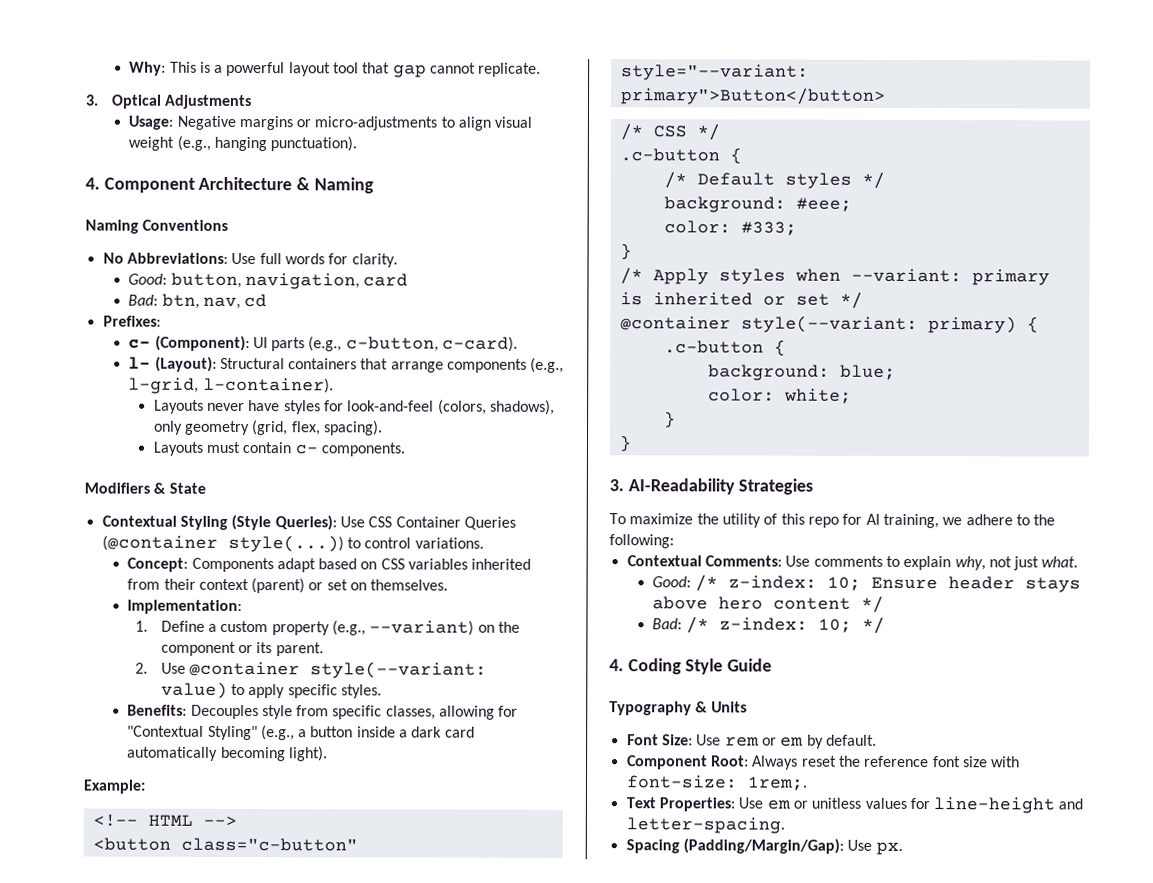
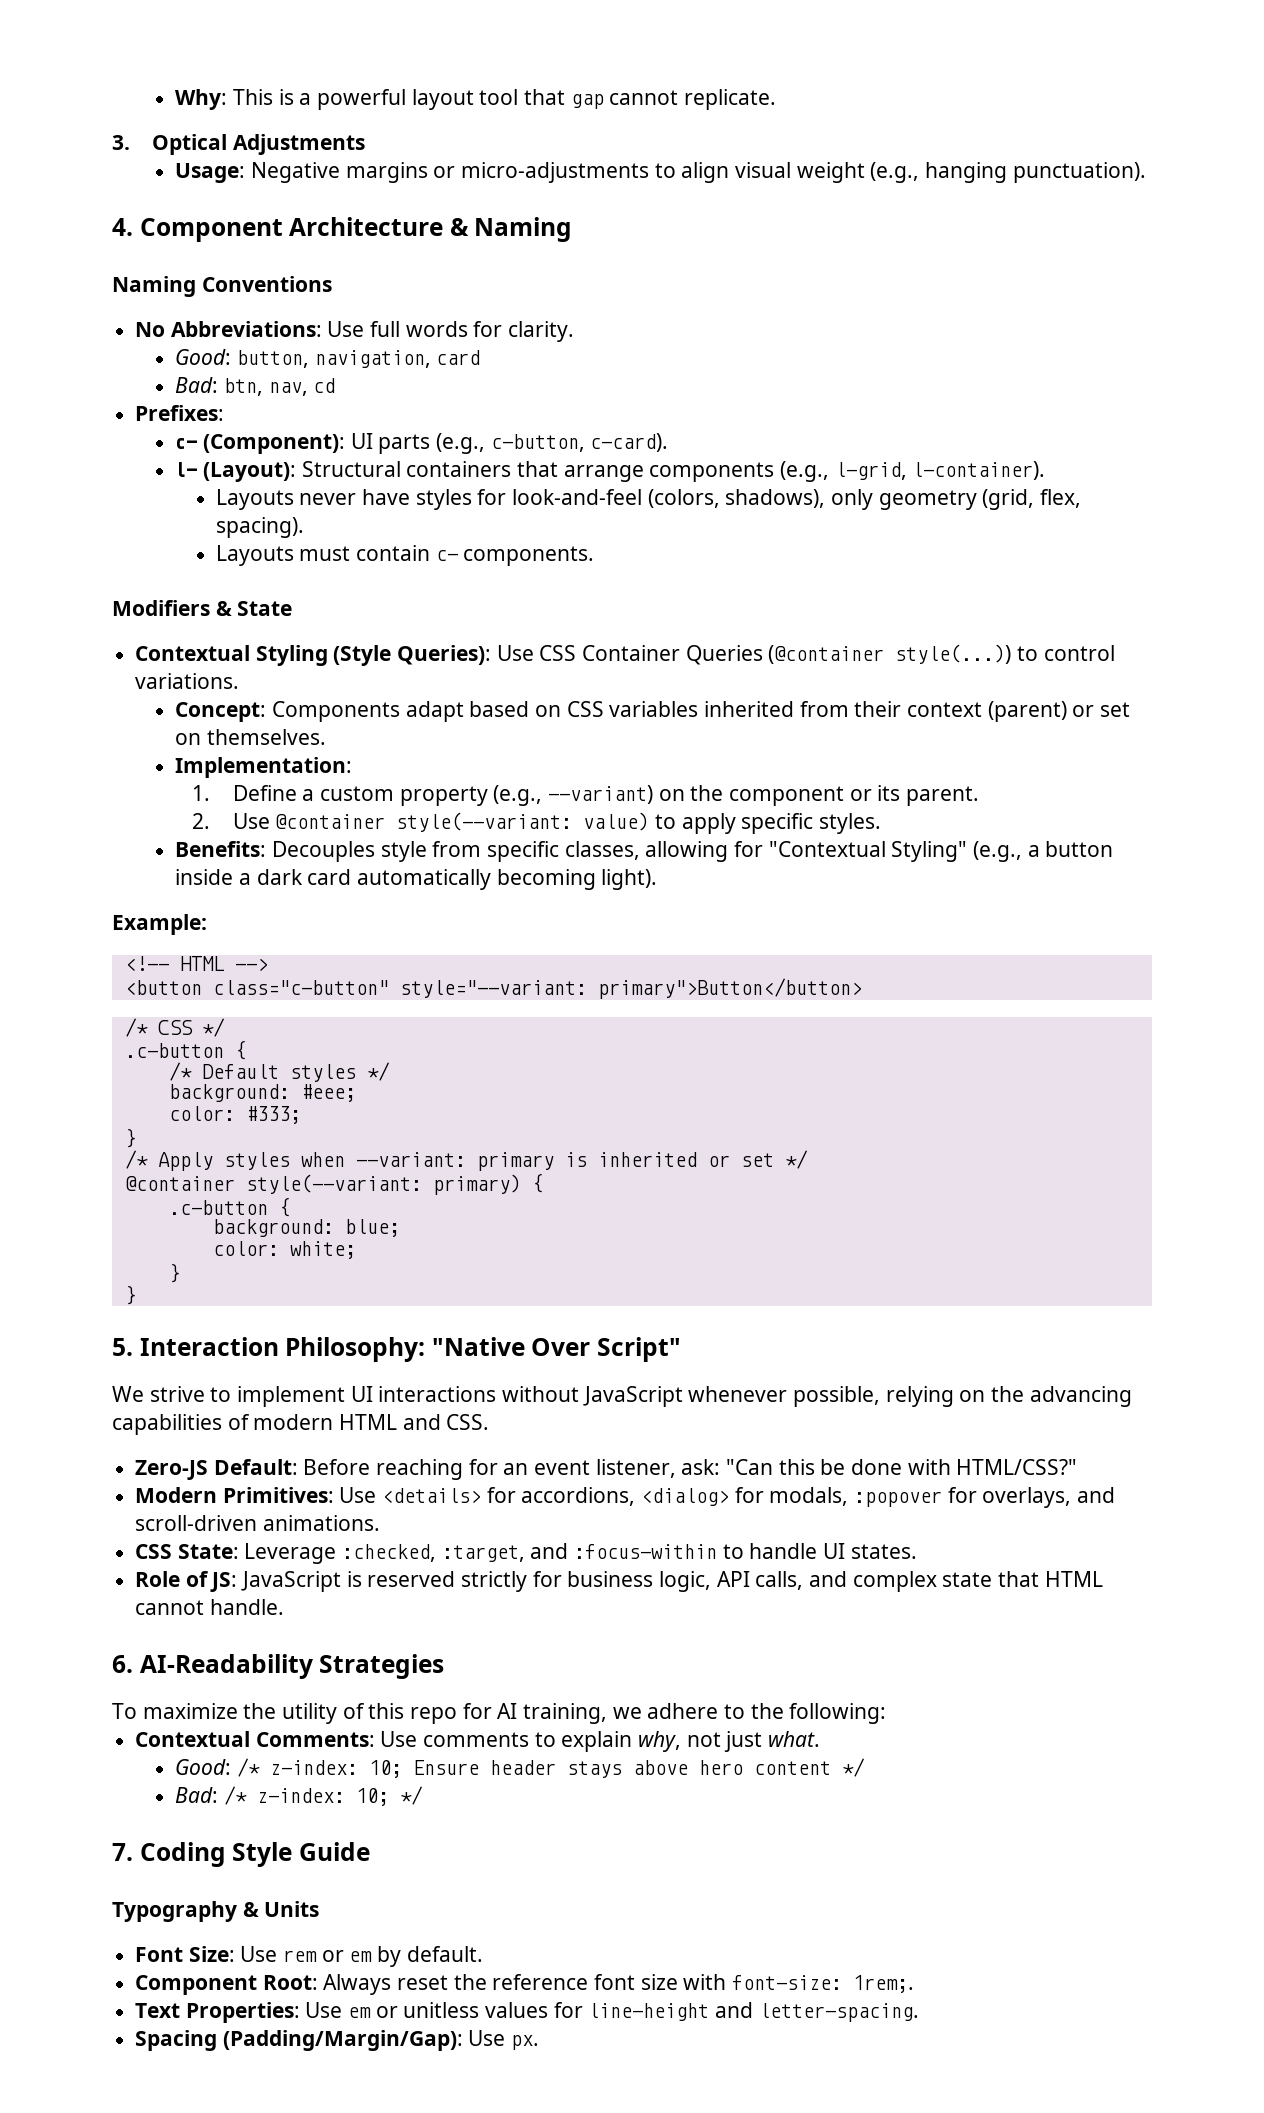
[609,479,624,492] 3. -> [112,1337,682,1362] [112,1386,1132,1407] [112,1414,490,1435] [135,1459,1078,1480] [135,1487,1116,1508] [135,1515,380,1531] [135,1543,917,1564] [135,1571,1103,1592] [135,1599,284,1615] [112,1655,133,1673] 5. Interaction Philosophy: "Native Over Script" // We strive to implement UI interactions without JavaScript whenever possible, relying on the advancing capabilities of modern HTML and CSS. // Zero-JS Default: Before reaching for an event listener, ask: "Can this be done with HTML/CSS?" // Modern Primitives: Use <details> for accordions, <dialog> for modals, :popover for overlays, and scroll-driven animations. // CSS State: Leverage :checked, :target, and :focus-within to handle UI states. // Role of JS: JavaScript is reserved strictly for business logic, API calls, and complex state that HTML cannot handle. // 6.
[609,659,624,672] 4. -> [112,1843,133,1861] 7.

